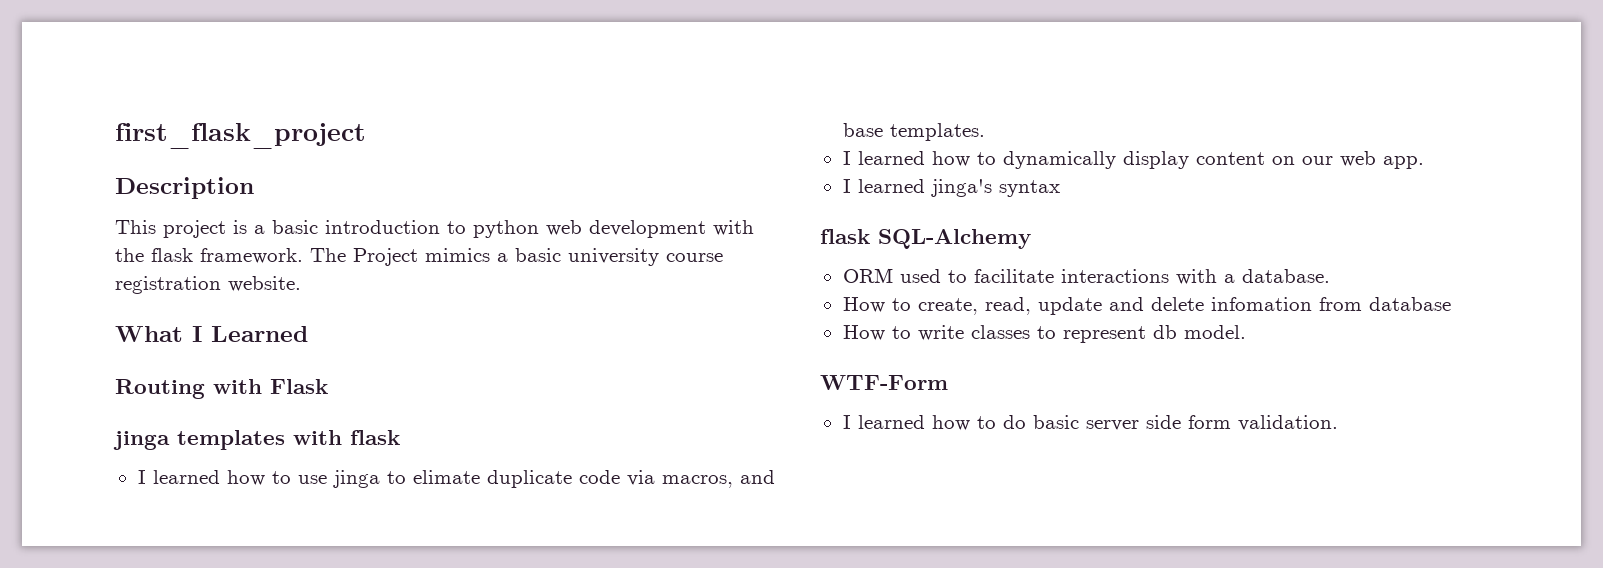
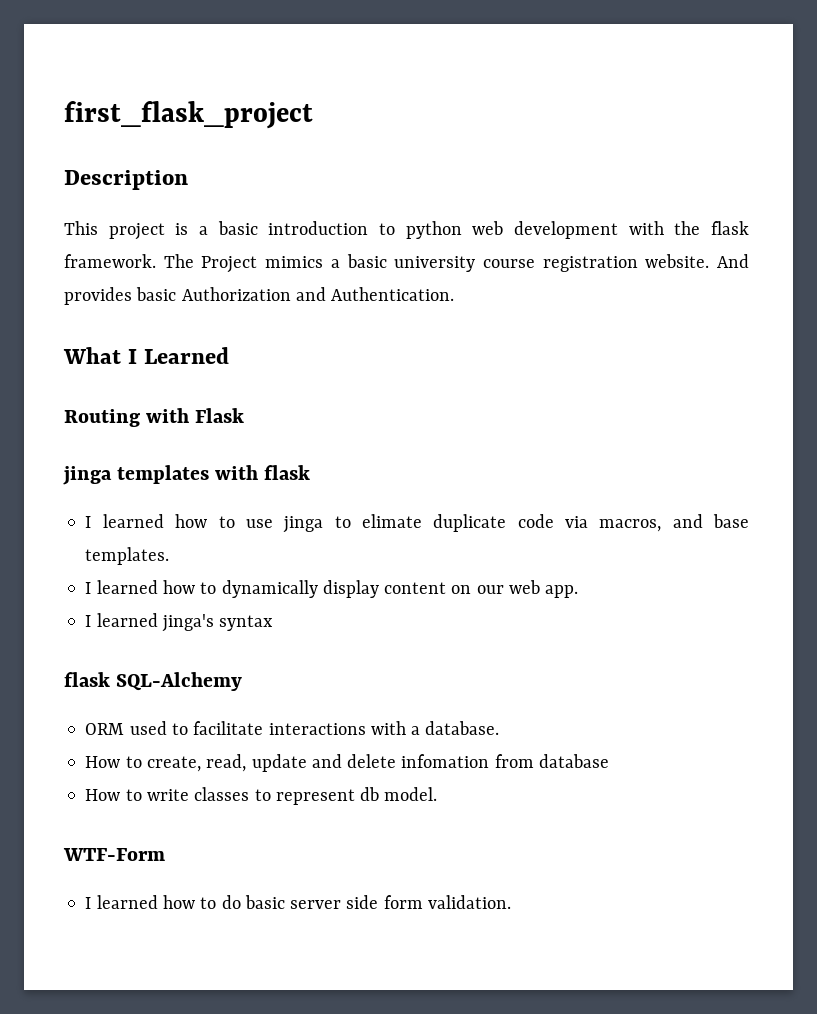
(301, 284) none -> [717,254,749,268] [64,287,455,305] And provides basic Authorization and Authentication.

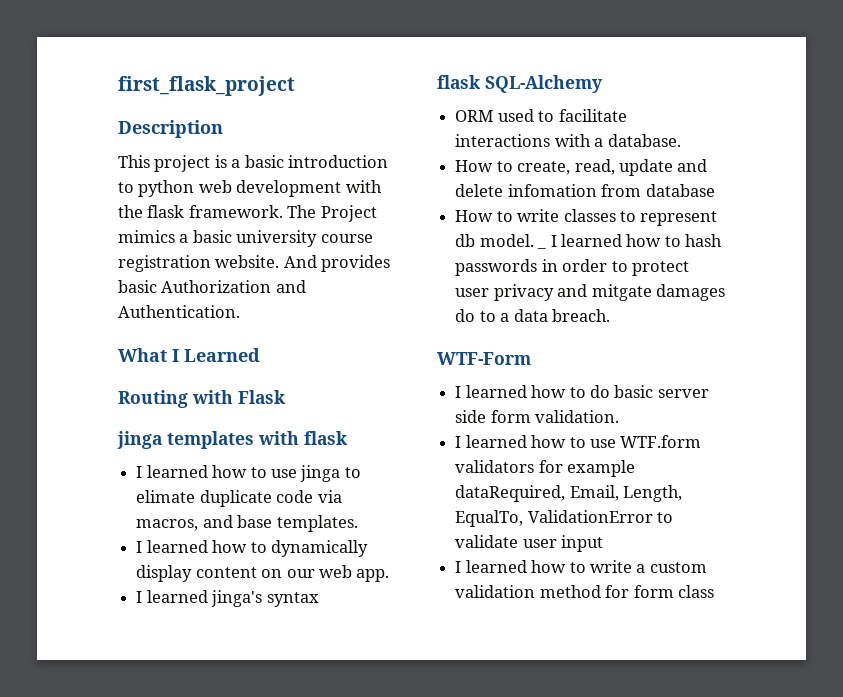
(438, 794) none -> [537,247,547,249] [550,234,723,247] [455,259,689,276] [455,284,725,301] [455,309,610,322] _ I learned how to hash passwords in order to protect user privacy and mitgate damages do to a data breach.
(511, 902) none -> [455,435,702,448] [455,460,636,477] [455,485,683,502] [455,510,674,527] [455,535,604,552] [455,560,707,573] [455,585,714,598] // I learned how to use WTF.form validators for example dataRequired, Email, Length, EqualTo, ValidationError to validate user input // I learned how to write a custom validation method for form class

